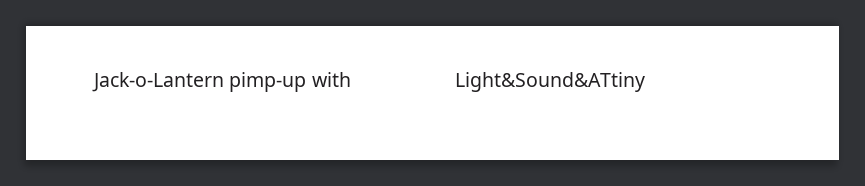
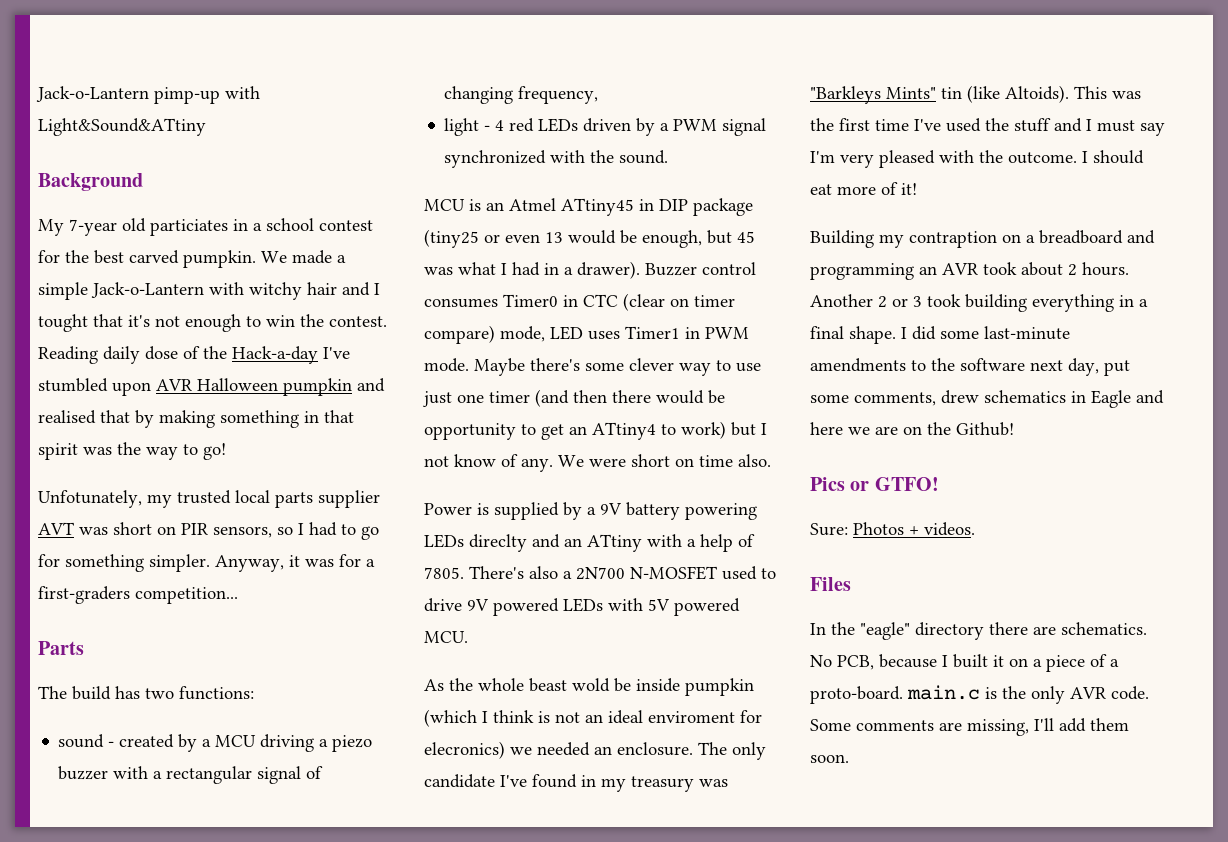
(645, 82) none -> [38,173,143,191] [38,218,373,236] [38,250,346,268] [38,282,380,300] [38,314,387,332] [38,346,350,364] [38,378,385,396] [38,410,354,428] [38,442,226,460] [38,490,380,508] [38,522,379,540] [38,554,375,572] [38,586,238,604] [38,641,84,655] [38,686,254,700] [58,734,373,752] [58,766,324,784] [444,86,599,104] [444,118,767,136] [444,150,669,168] [424,198,753,216] [424,229,755,248] [424,261,756,279] [424,293,735,311] [424,325,749,344] [424,358,761,376] [423,389,725,407] [424,421,767,440] [424,454,771,472] [424,502,757,520] [424,534,755,552] [424,566,776,580] [424,598,740,616] [424,631,468,643] [424,678,754,696] [424,709,762,727] [424,741,766,760] [424,774,728,792] [810,85,1141,104] [810,118,1165,136] [810,150,1144,168] [810,182,917,195] [810,230,1155,248] [810,262,1129,280] [810,294,1148,312] [810,326,1070,344] [810,358,1130,376] [810,390,1164,408] [810,422,1014,436] [810,477,939,491] [810,522,975,536] [810,577,851,591] [810,622,1147,640] [810,654,1119,672] [810,685,1149,704] [810,718,1129,736] [810,754,849,763] // Background // My 7-year old particiates in a school contest for the best carved pumpkin. We made a simple Jack-o-Lantern with witchy hair and I tought that it's not enough to win the contest. Reading daily dose of the Hack-a-day I've stumbled upon AVR Halloween pumpkin and realised that by making something in that spirit was the way to go! // Unfotunately, my trusted local parts supplier AVT was short on PIR sensors, so I had to go for something simpler. Anyway, it was for a first-graders competition... // Parts // The build has two functions: // sound - created by a MCU driving a piezo buzzer with a rectangular signal of changing frequency, // light - 4 red LEDs driven by a PWM signal synchronized with the sound. // MCU is an Atmel ATtiny45 in DIP package (tiny25 or even 13 would be enough, but 45 was what I had in a drawer). Buzzer control consumes Timer0 in CTC (clear on timer compare) mode, LED uses Timer1 in PWM mode. Maybe there's some clever way to use just one timer (and then there would be opportunity to get an ATtiny4 to work) but I not know of any. We were short on time also. // Power is supplied by a 9V battery powering LEDs direclty and an ATtiny with a help of 7805. There's also a 2N700 N-MOSFET used to drive 9V powered LEDs with 5V powered MCU. // As the whole beast wold be inside pumpkin (which I think is not an ideal enviroment for elecronics) we needed an enclosure. The only candidate I've found in my treasury was "Barkleys Mints" tin (like Altoids). This was the first time I've used the stuff and I must say I'm very pleased with the outcome. I should eat more of it! // Building my contraption on a breadboard and programming an AVR took about 2 hours. Another 2 or 3 took building everything in a final shape. I did some last-minute amendments to the software next day, put some comments, drew schematics in Eagle and here we are on the Github! // Pics or GTFO! // Sure: Photos + videos. // Files // In the "eagle" directory there are schematics. No PCB, because I built it on a piece of a proto-board. main.c is the only AVR code. Some comments are missing, I'll add them soon.

